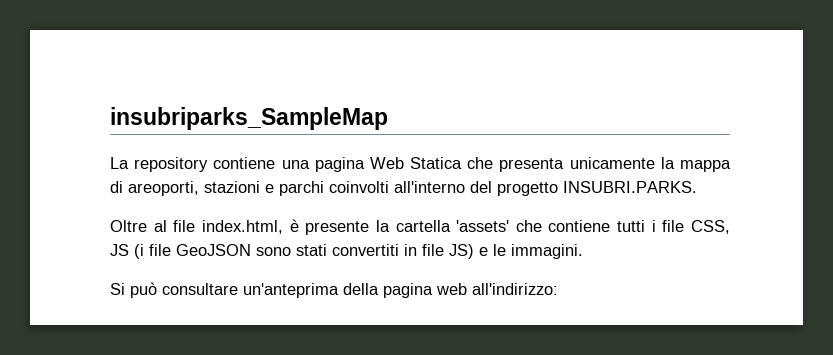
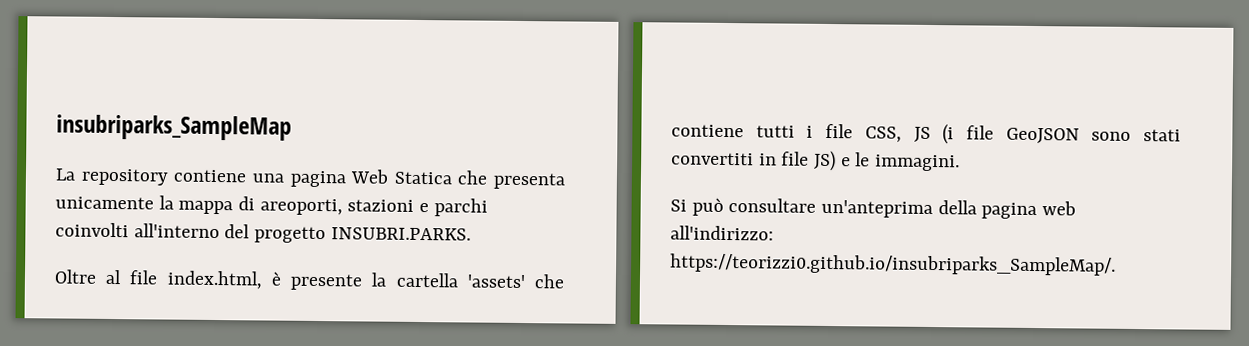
(558, 289) none -> [670,253,1116,276] https://teorizzi0.github.io/insubriparks_SampleMap/.

